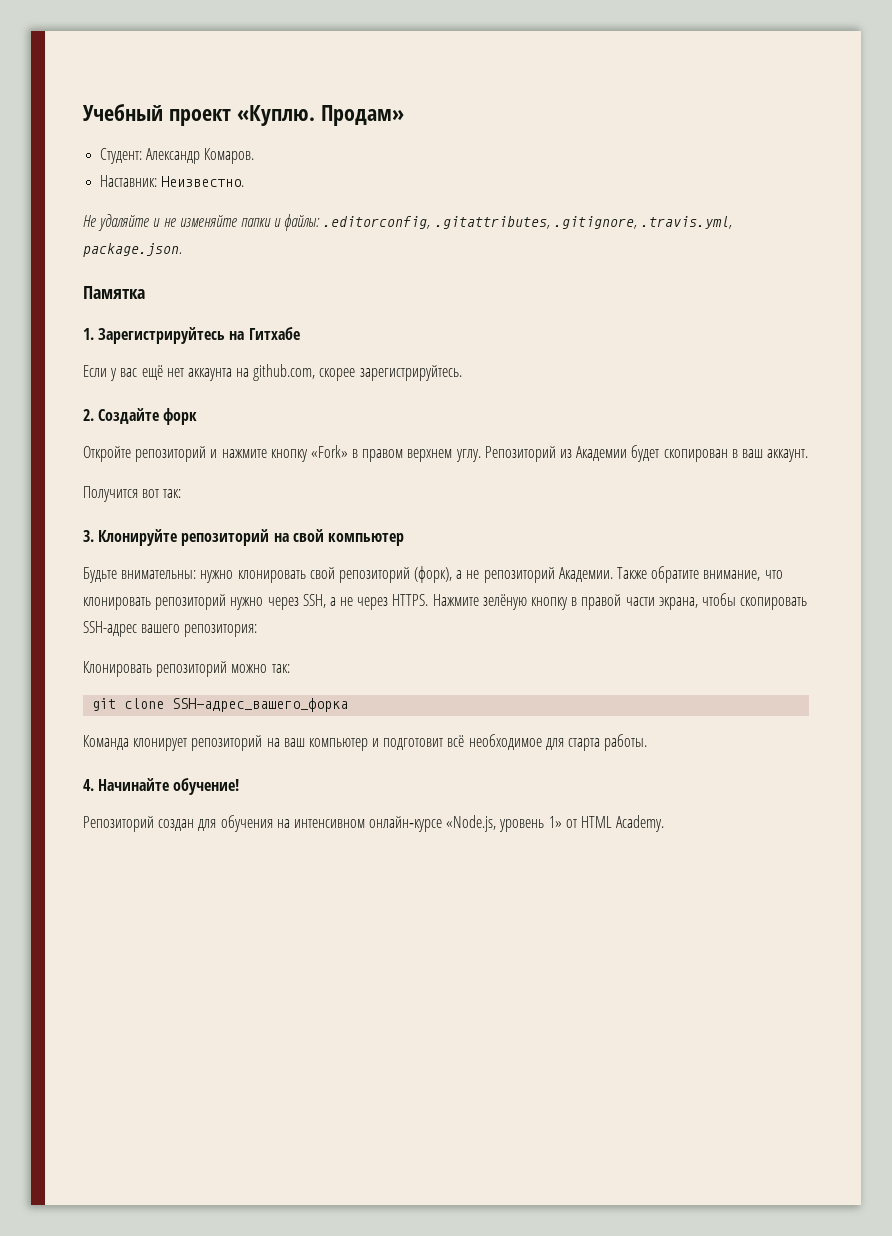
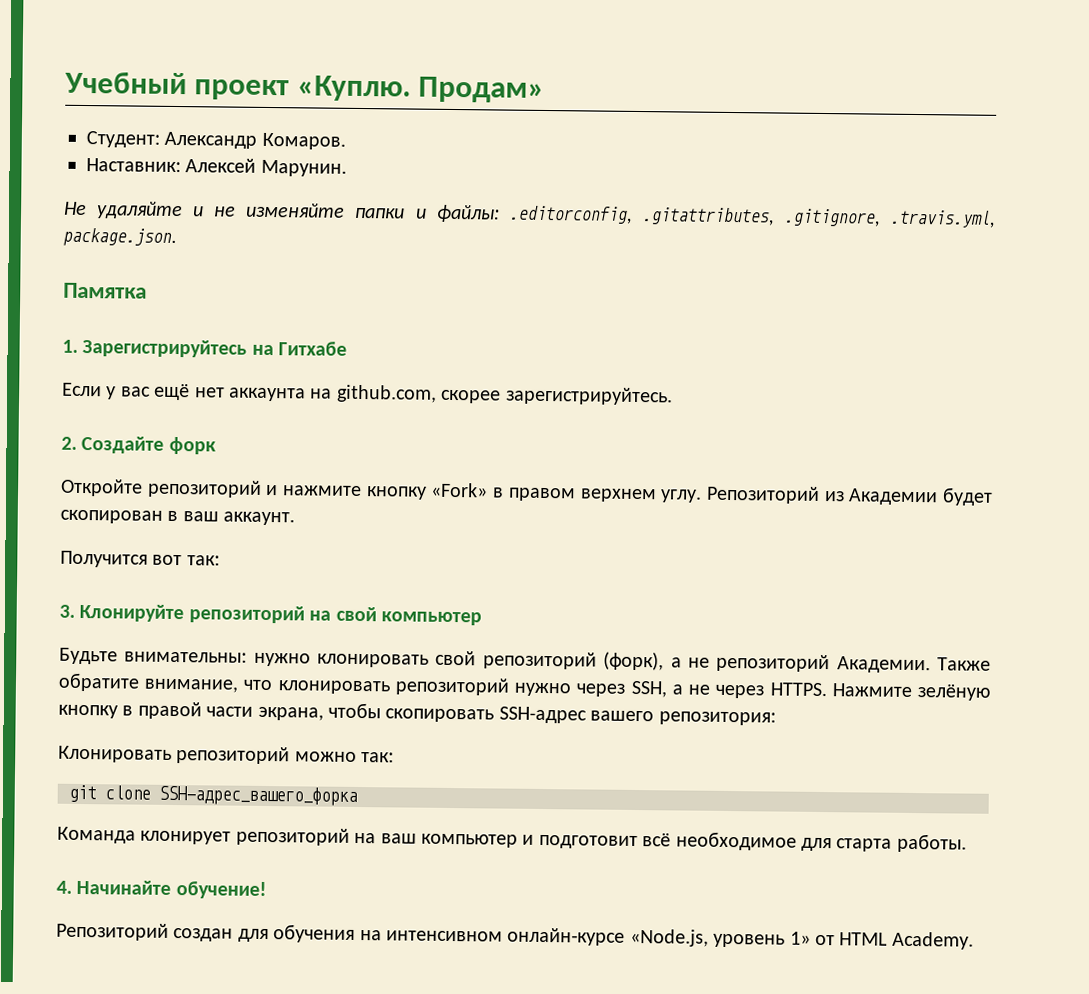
[161,176,245,187] Неизвестно. -> [185,158,347,177] Алексей Марунин.

